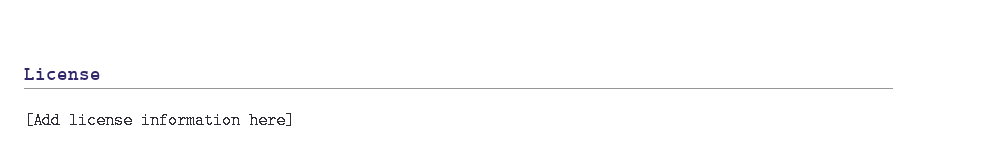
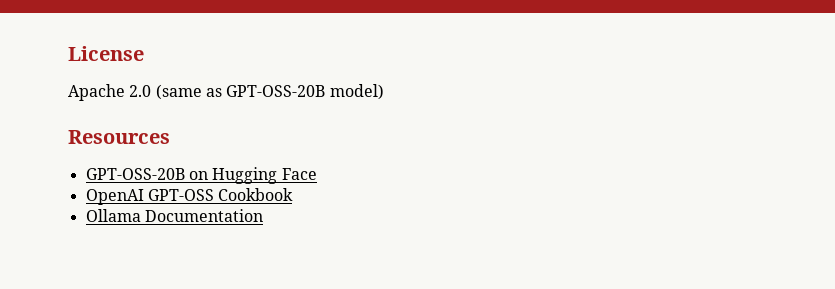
[24,112,295,129] [Add license information here] -> [68,84,384,101] [68,130,170,144] [85,167,317,184] [85,188,294,205] [85,209,263,222] Apache 2.0 (same as GPT-OSS-20B model) // Resources // GPT-OSS-20B on Hugging Face // OpenAI GPT-OSS Cookbook // Ollama Documentation

